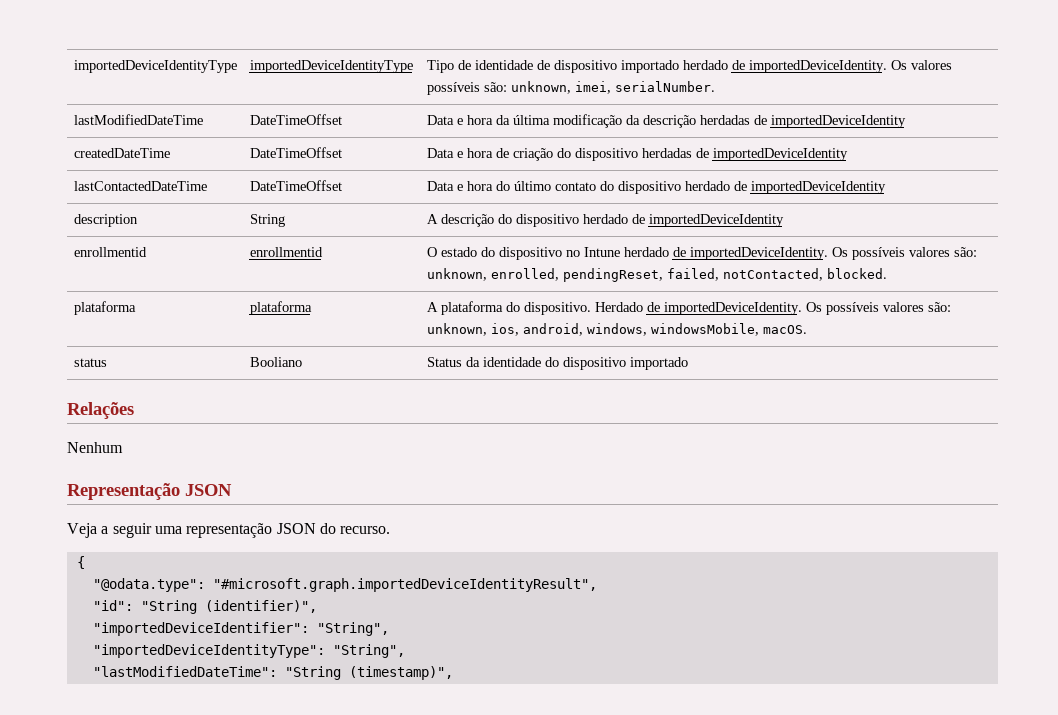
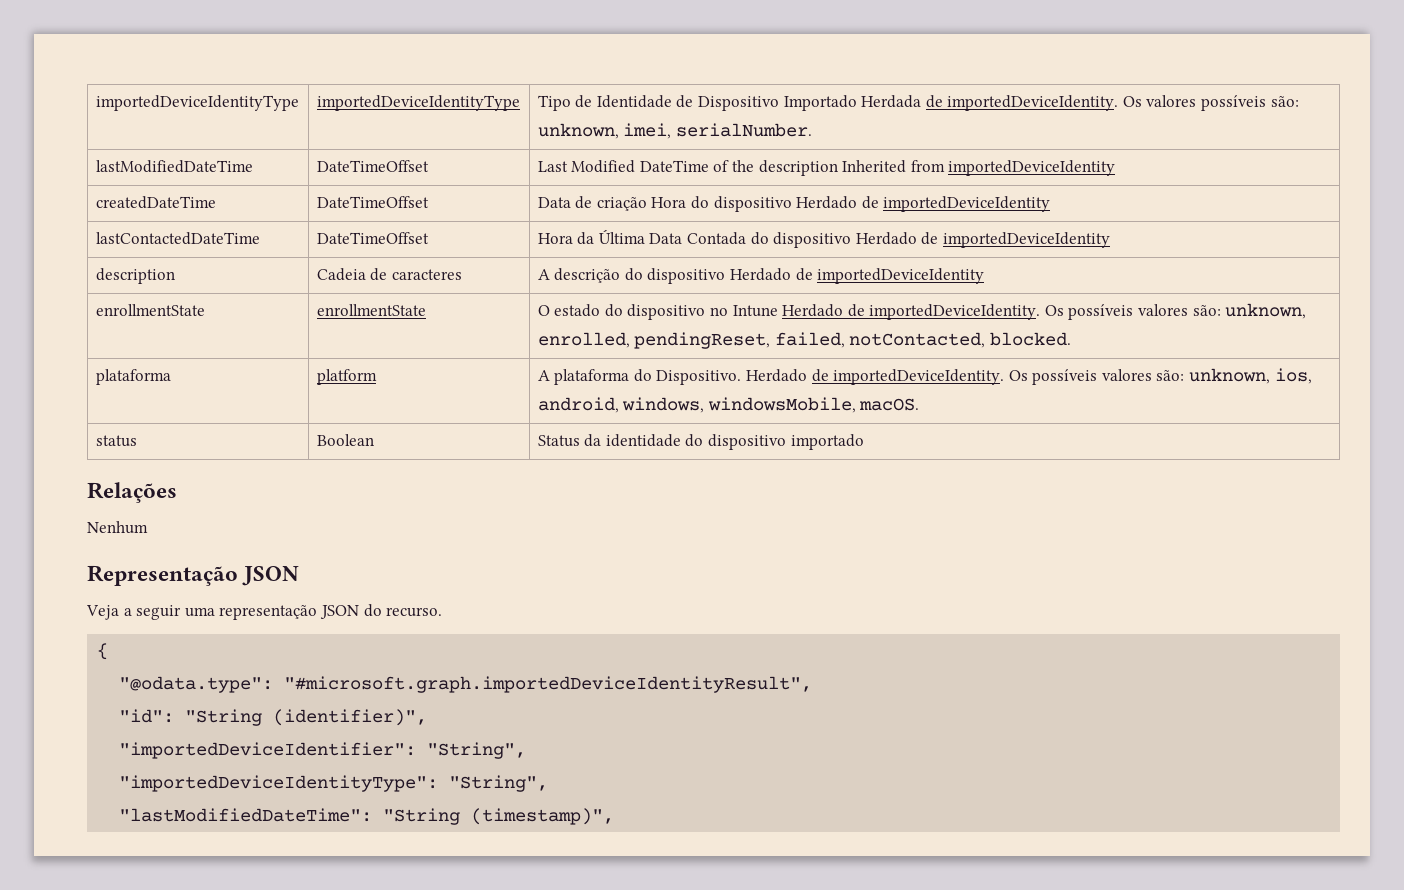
[474,60,728,73] identidade de dispositivo importado herdado -> [596,95,922,111] Identidade de Dispositivo Importado Herdada
[426,114,767,128] Data e hora da última modificação da descrição herdadas de -> [537,160,945,176] Last Modified DateTime of the description Inherited from
[456,148,493,158] e hora -> (571, 202) none
[556,148,692,161] do dispositivo herdadas -> [651,196,858,212] Hora do dispositivo Herdado
[426,181,730,194] Data e hora do último contato do dispositivo herdado -> [537,229,917,248] Hora da Última Data Contada do dispositivo Herdado
[249,214,285,227] String -> [316,268,462,281] Cadeia de caracteres
[582,214,784,227] [73,247,147,257] [249,247,323,257] herdado de importedDeviceIdentity // enrollmentid | enrollmentid -> [729,268,985,284] [95,304,205,316] [316,304,426,316] Herdado de importedDeviceIdentity // enrollmentState | enrollmentState
[623,247,669,257] herdado -> [782,304,844,317] Herdado
[249,301,312,315] plataforma -> [316,369,377,385] platform
[523,302,591,315] dispositivo. -> [656,370,742,385] Dispositivo.
[249,357,302,367] Booliano -> [316,434,374,446] Boolean

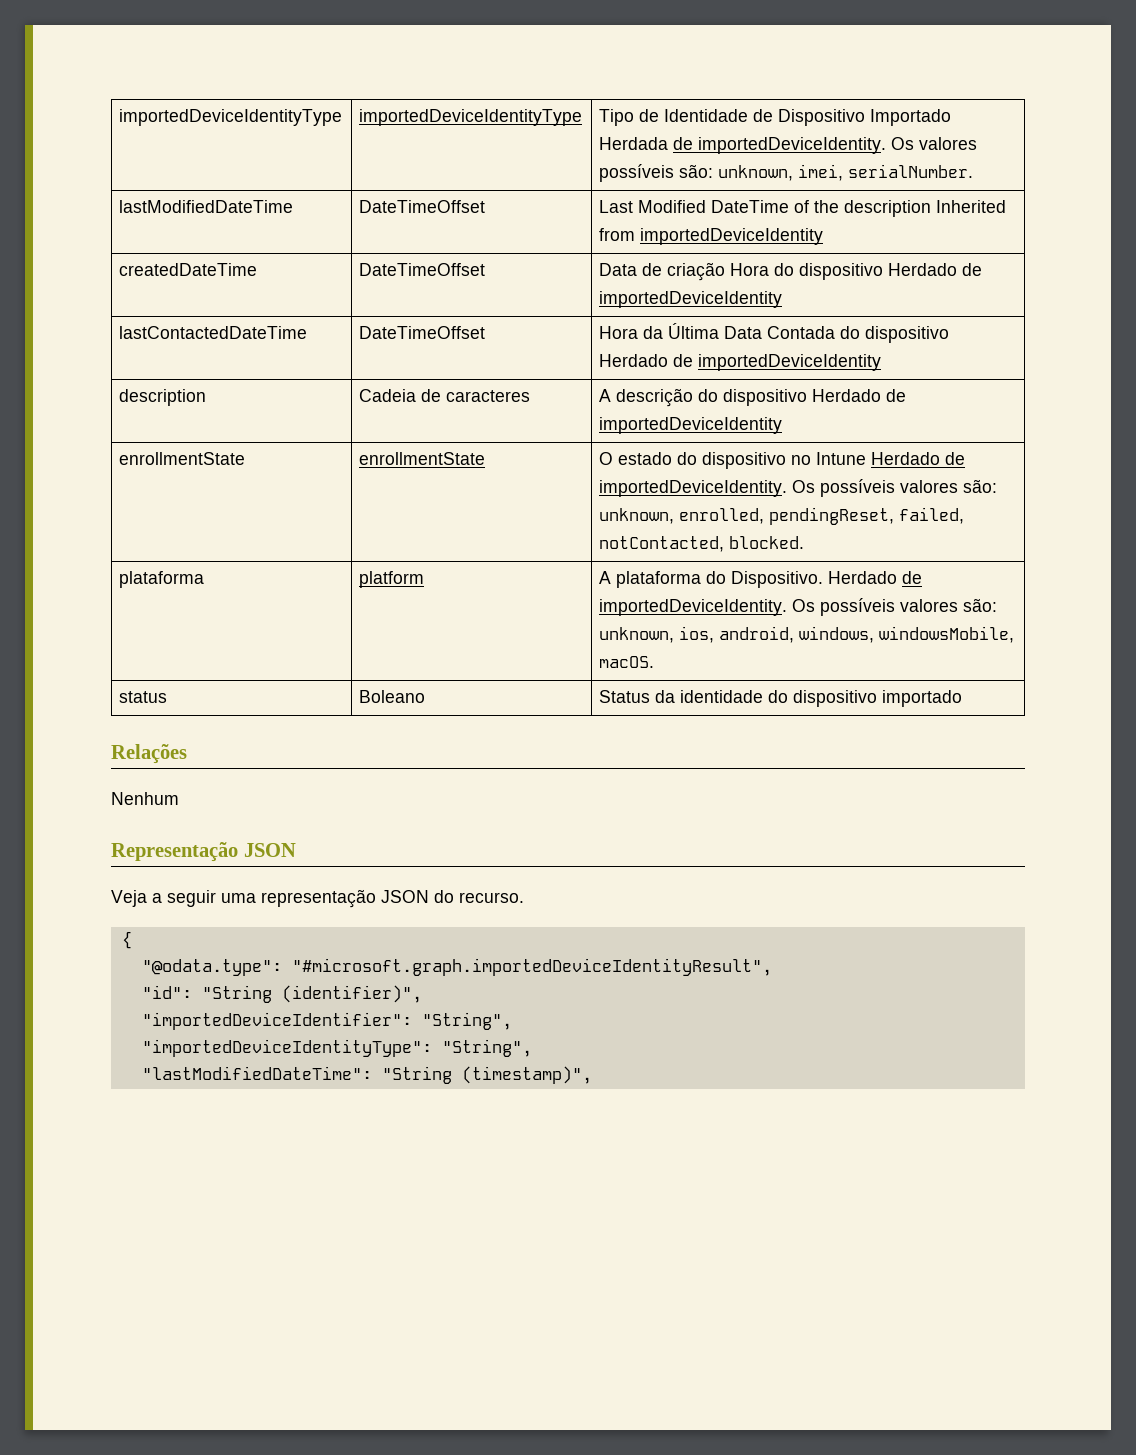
[316,434,374,446] Boolean -> [359,690,426,703] Boleano

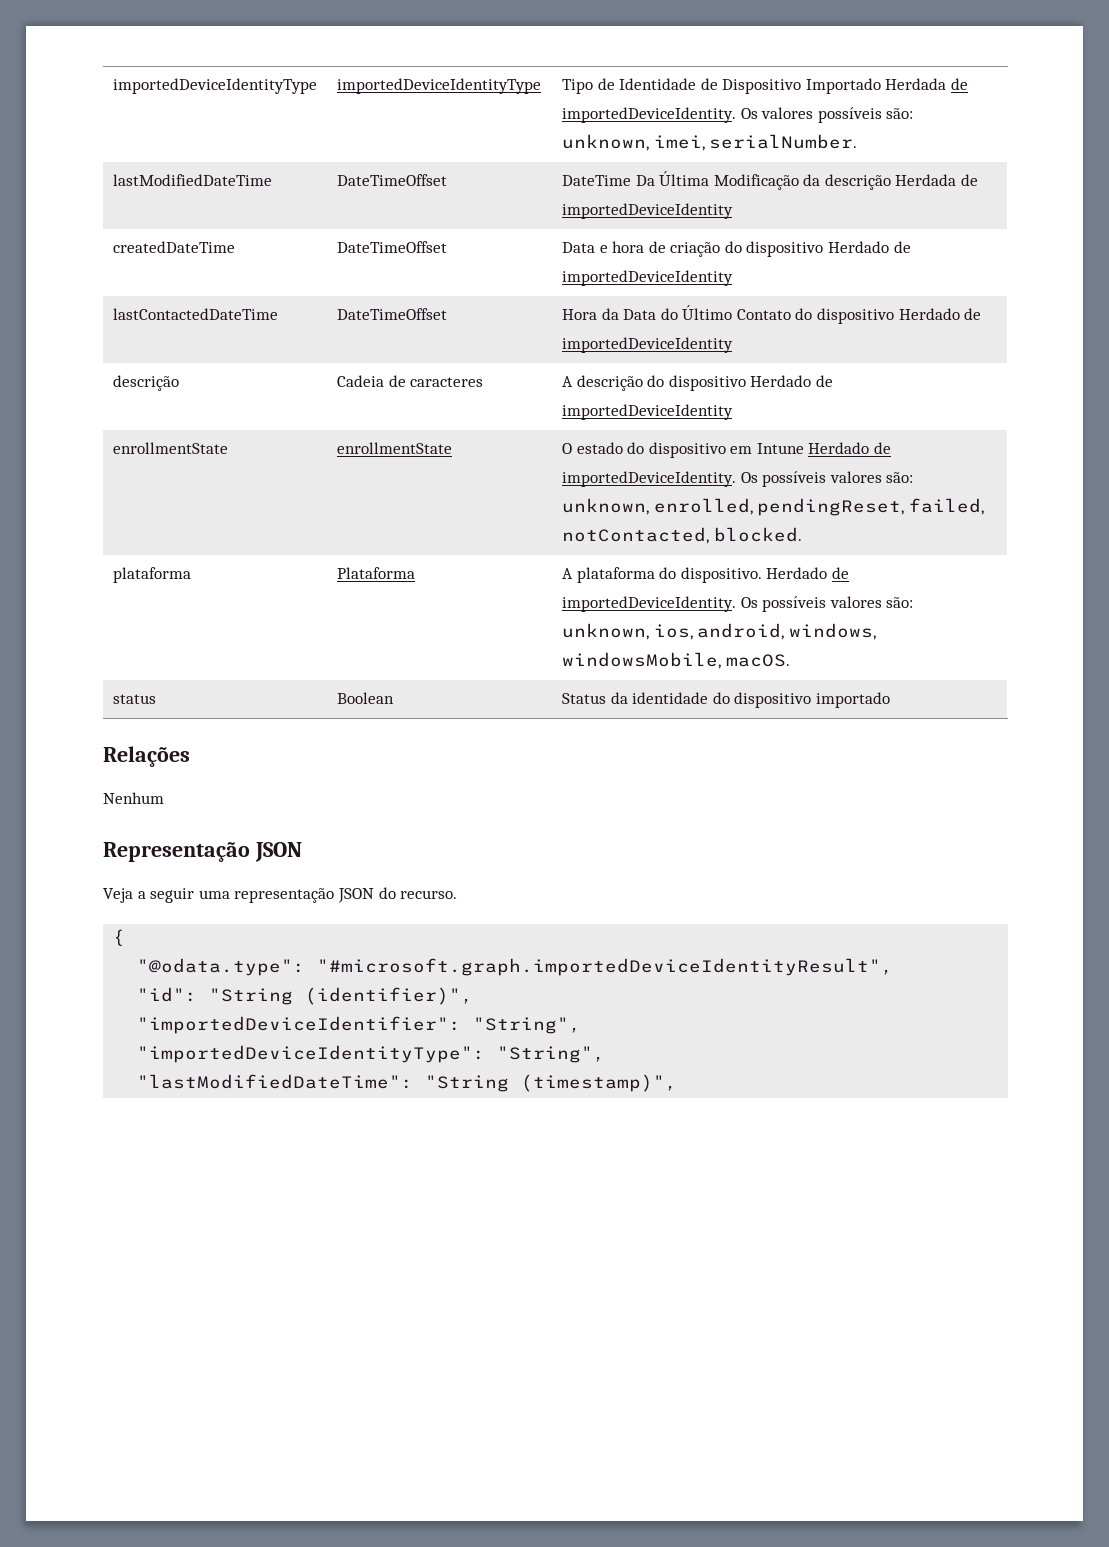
[599,200,1007,217] [599,228,636,241] Last Modified DateTime of the description Inherited from -> [561,171,979,190] DateTime Da Última Modificação da descrição Herdada de
(638, 269) none -> [599,241,645,253] e hora
[730,263,770,276] Hora -> (721, 249) none
[668,323,950,343] [599,354,882,371] [119,389,207,406] Última Data Contada do dispositivo Herdado de importedDeviceIdentity // description -> [623,305,982,324] [561,337,733,353] [112,375,179,391] Data do Último Contato do dispositivo Herdado de importedDeviceIdentity // descrição
[791,455,812,465] no -> [730,446,753,454] em
[359,571,425,588] platform -> [336,567,415,579] Plataforma
[731,571,824,588] Dispositivo. -> [680,567,762,583] dispositivo.
[359,690,426,703] Boleano -> [336,692,394,704] Boolean

